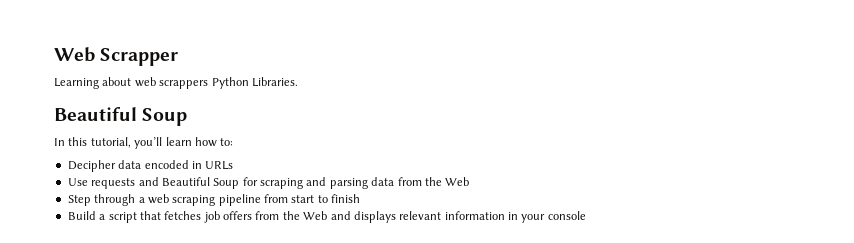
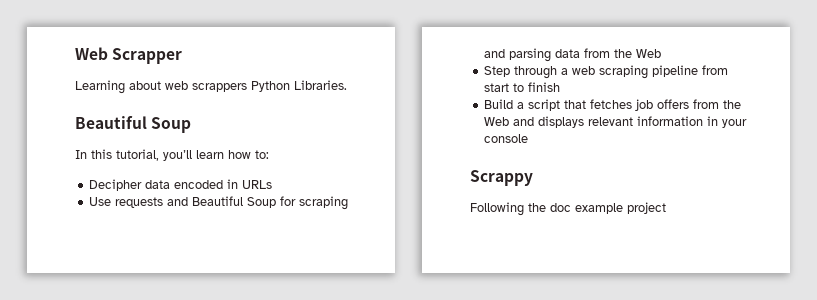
(586, 215) none -> [470,170,533,186] [470,202,666,216] // Scrappy // Following the doc example project

